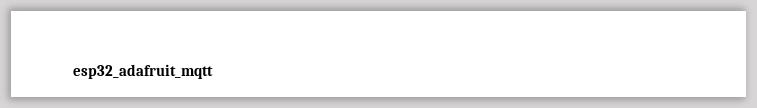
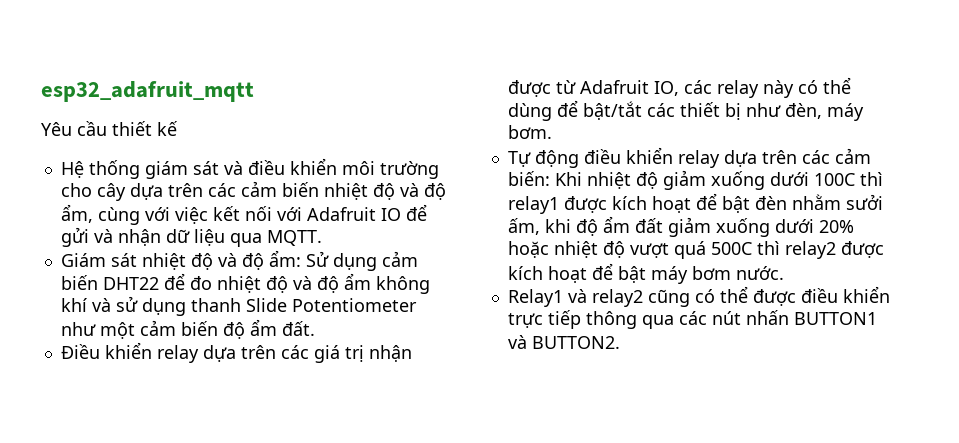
(213, 71) none -> [41,121,177,136] [60,158,439,179] [60,181,446,201] [60,204,427,225] [60,227,322,247] [60,250,418,271] [60,273,430,294] [60,296,417,316] [60,319,315,339] [60,342,412,363] [507,77,851,98] [507,100,864,121] [507,125,552,139] [507,147,871,168] [507,170,883,190] [507,193,883,214] [507,216,854,237] [507,241,884,259] [507,263,784,284] [507,286,890,307] [507,310,877,329] [507,335,620,349] // Yêu cầu thiết kế // Hệ thống giám sát và điều khiển môi trường cho cây dựa trên các cảm biến nhiệt độ và độ ẩm, cùng với việc kết nối với Adafruit IO để gửi và nhận dữ liệu qua MQTT. // Giám sát nhiệt độ và độ ẩm: Sử dụng cảm biến DHT22 để đo nhiệt độ và độ ẩm không khí và sử dụng thanh Slide Potentiometer như một cảm biến độ ẩm đất. // Điều khiển relay dựa trên các giá trị nhận được từ Adafruit IO, các relay này có thể dùng để bật/tắt các thiết bị như đèn, máy bơm. // Tự động điều khiển relay dựa trên các cảm biến: Khi nhiệt độ giảm xuống dưới 100C thì relay1 được kích hoạt để bật đèn nhằm sưởi ấm, khi độ ẩm đất giảm xuống dưới 20% hoặc nhiệt độ vượt quá 500C thì relay2 được kích hoạt để bật máy bơm nước. // Relay1 và relay2 cũng có thể được điều khiển trực tiếp thông qua các nút nhấn BUTTON1 và BUTTON2.

